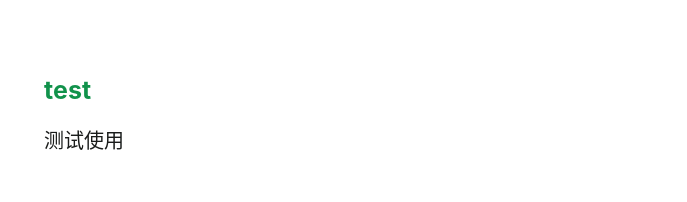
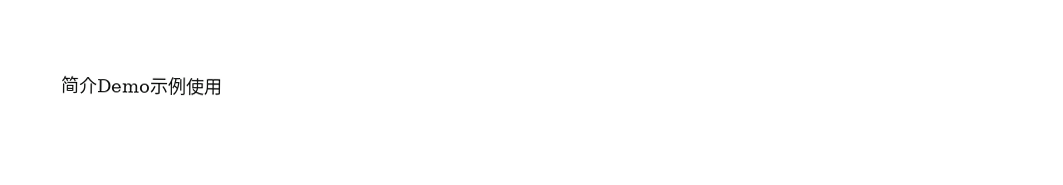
[44,81,91,99] [44,130,84,150] test // 测试 -> [60,75,187,97] 简介Demo示例

